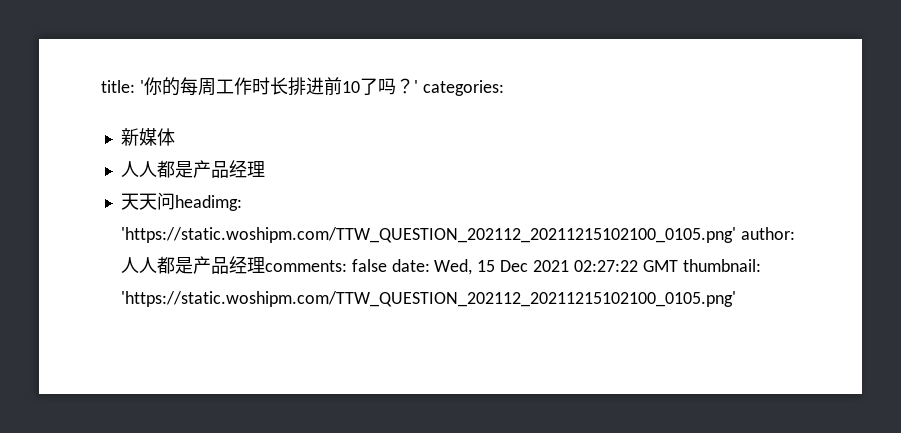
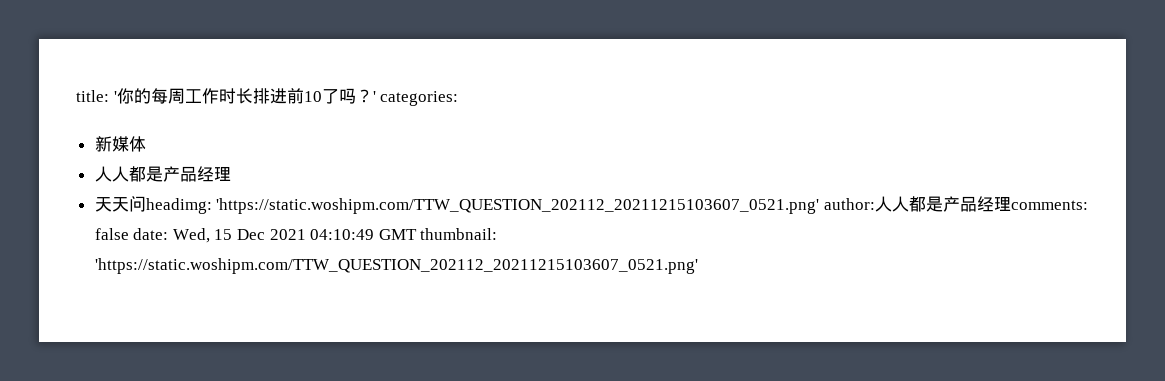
[120,227,736,243] 'https://static.woshipm.com/TTW_QUESTION_202112_20211215102100_0105.png' -> [216,198,820,214] 'https://static.woshipm.com/TTW_QUESTION_202112_20211215103607_0521.png'
[573,260,638,272] 02:27:22 -> [310,229,375,240] 04:10:49
[120,291,736,307] 'https://static.woshipm.com/TTW_QUESTION_202112_20211215102100_0105.png' -> [94,258,698,274] 'https://static.woshipm.com/TTW_QUESTION_202112_20211215103607_0521.png'

